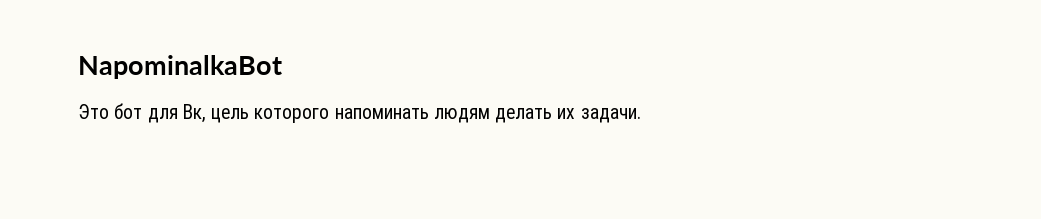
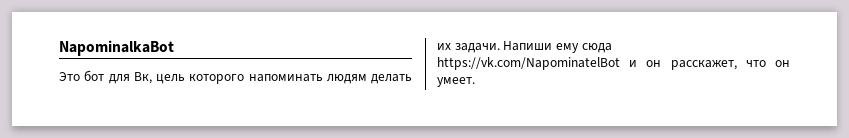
(641, 115) none -> [503,41,612,53] [437,57,790,70] [437,77,475,87] Напиши ему сюда https://vk.com/NapominatelBot и он расскажет, что он умеет.

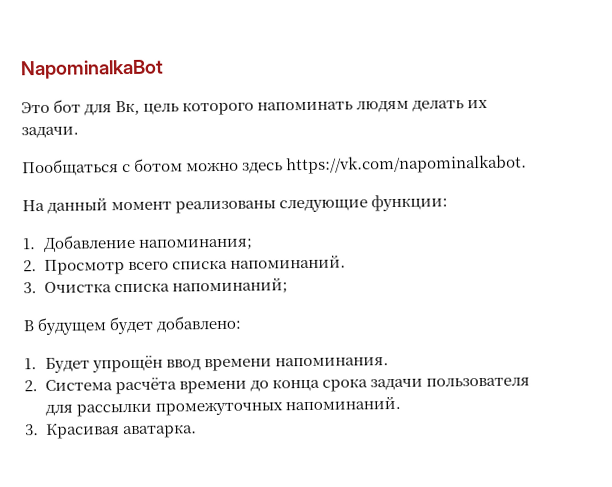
[503,41,612,53] [437,57,790,70] [437,77,475,87] Напиши ему сюда https://vk.com/NapominatelBot и он расскажет, что он умеет. -> [22,154,528,177] [22,194,449,214] [22,234,253,253] [23,254,346,275] [23,277,288,295] [23,315,242,336] [24,355,389,373] [24,377,531,395] [44,395,401,417] [25,423,197,439] // Пообщаться с ботом можно здесь https://vk.com/napominalkabot. // На данный момент реализованы следующие функции: // 1. Добавление напоминания; // 2. Просмотр всего списка напоминаний. // 3. Очистка списка напоминаний; // В будущем будет добавлено: // 1. Будет упрощён ввод времени напоминания. // 2. Система расчёта времени до конца срока задачи пользователя для рассылки промежуточных напоминаний. // 3. Красивая аватарка.

